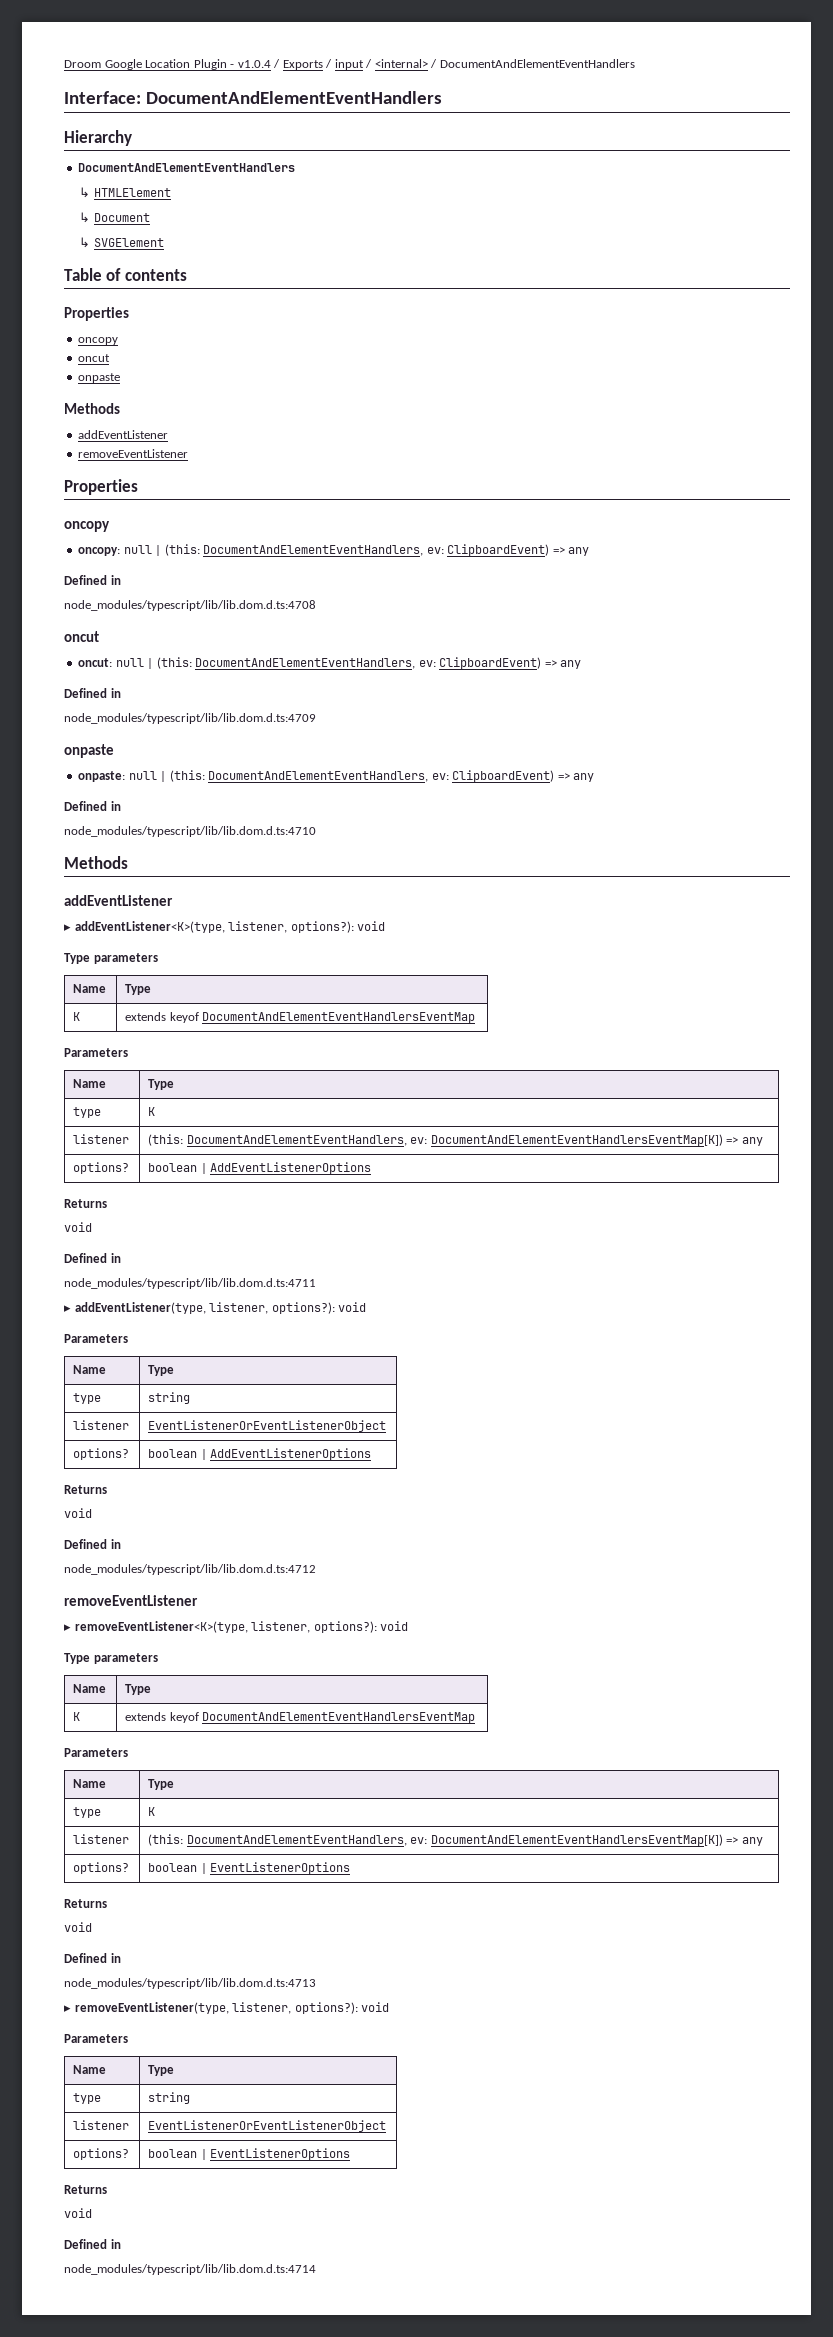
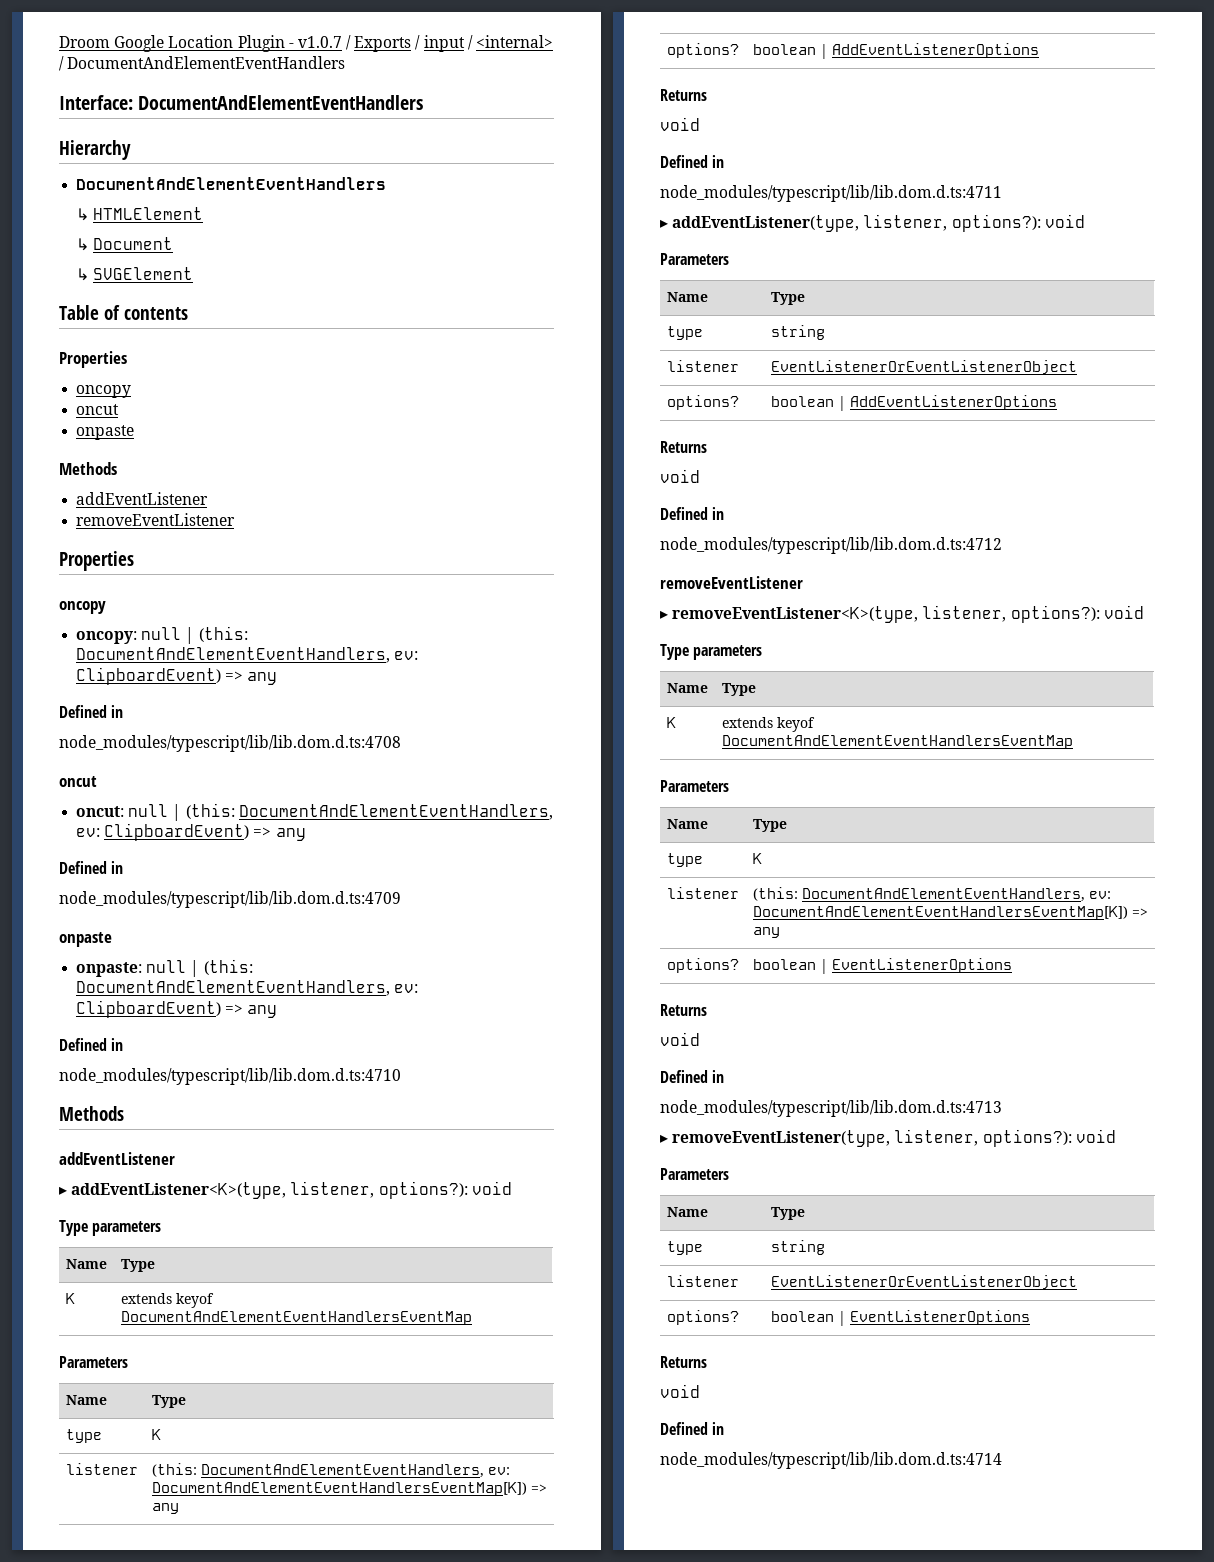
[237,60,271,68] v1.0.4 -> [297,36,342,48] v1.0.7

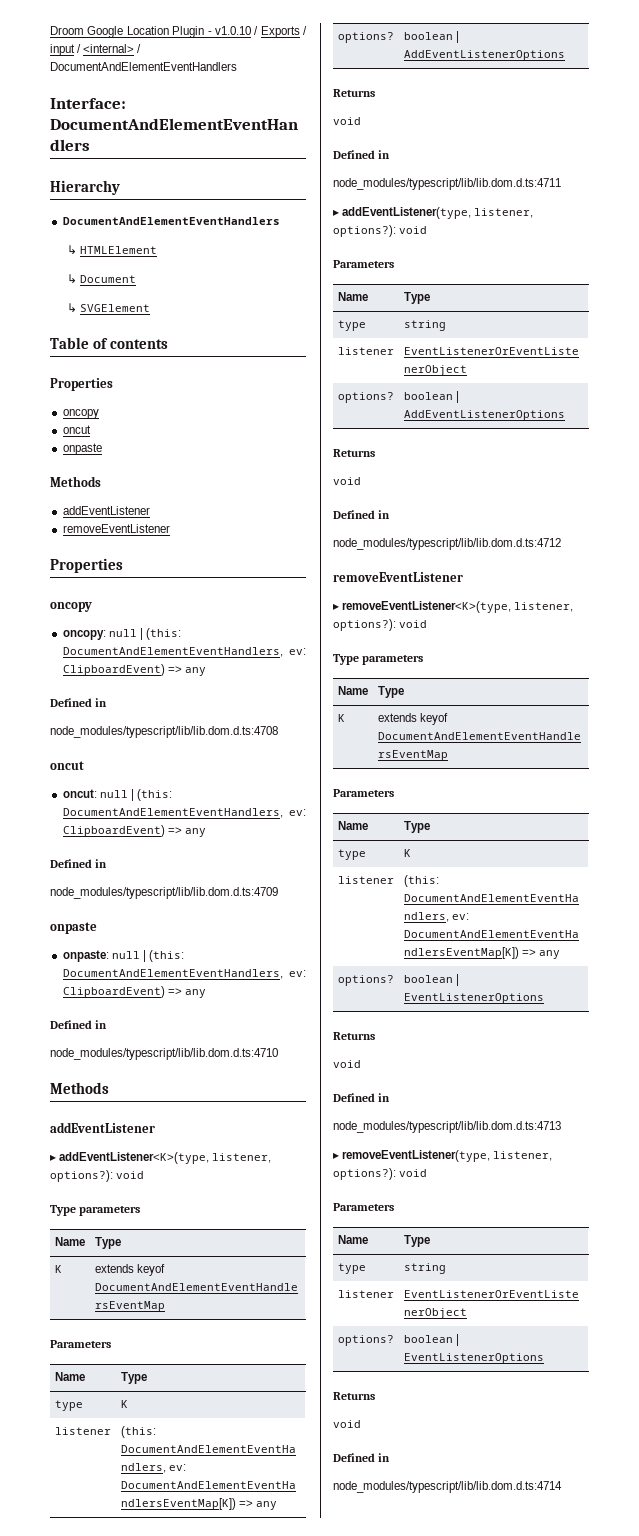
[297,36,342,48] v1.0.7 -> [214,26,251,35] v1.0.10

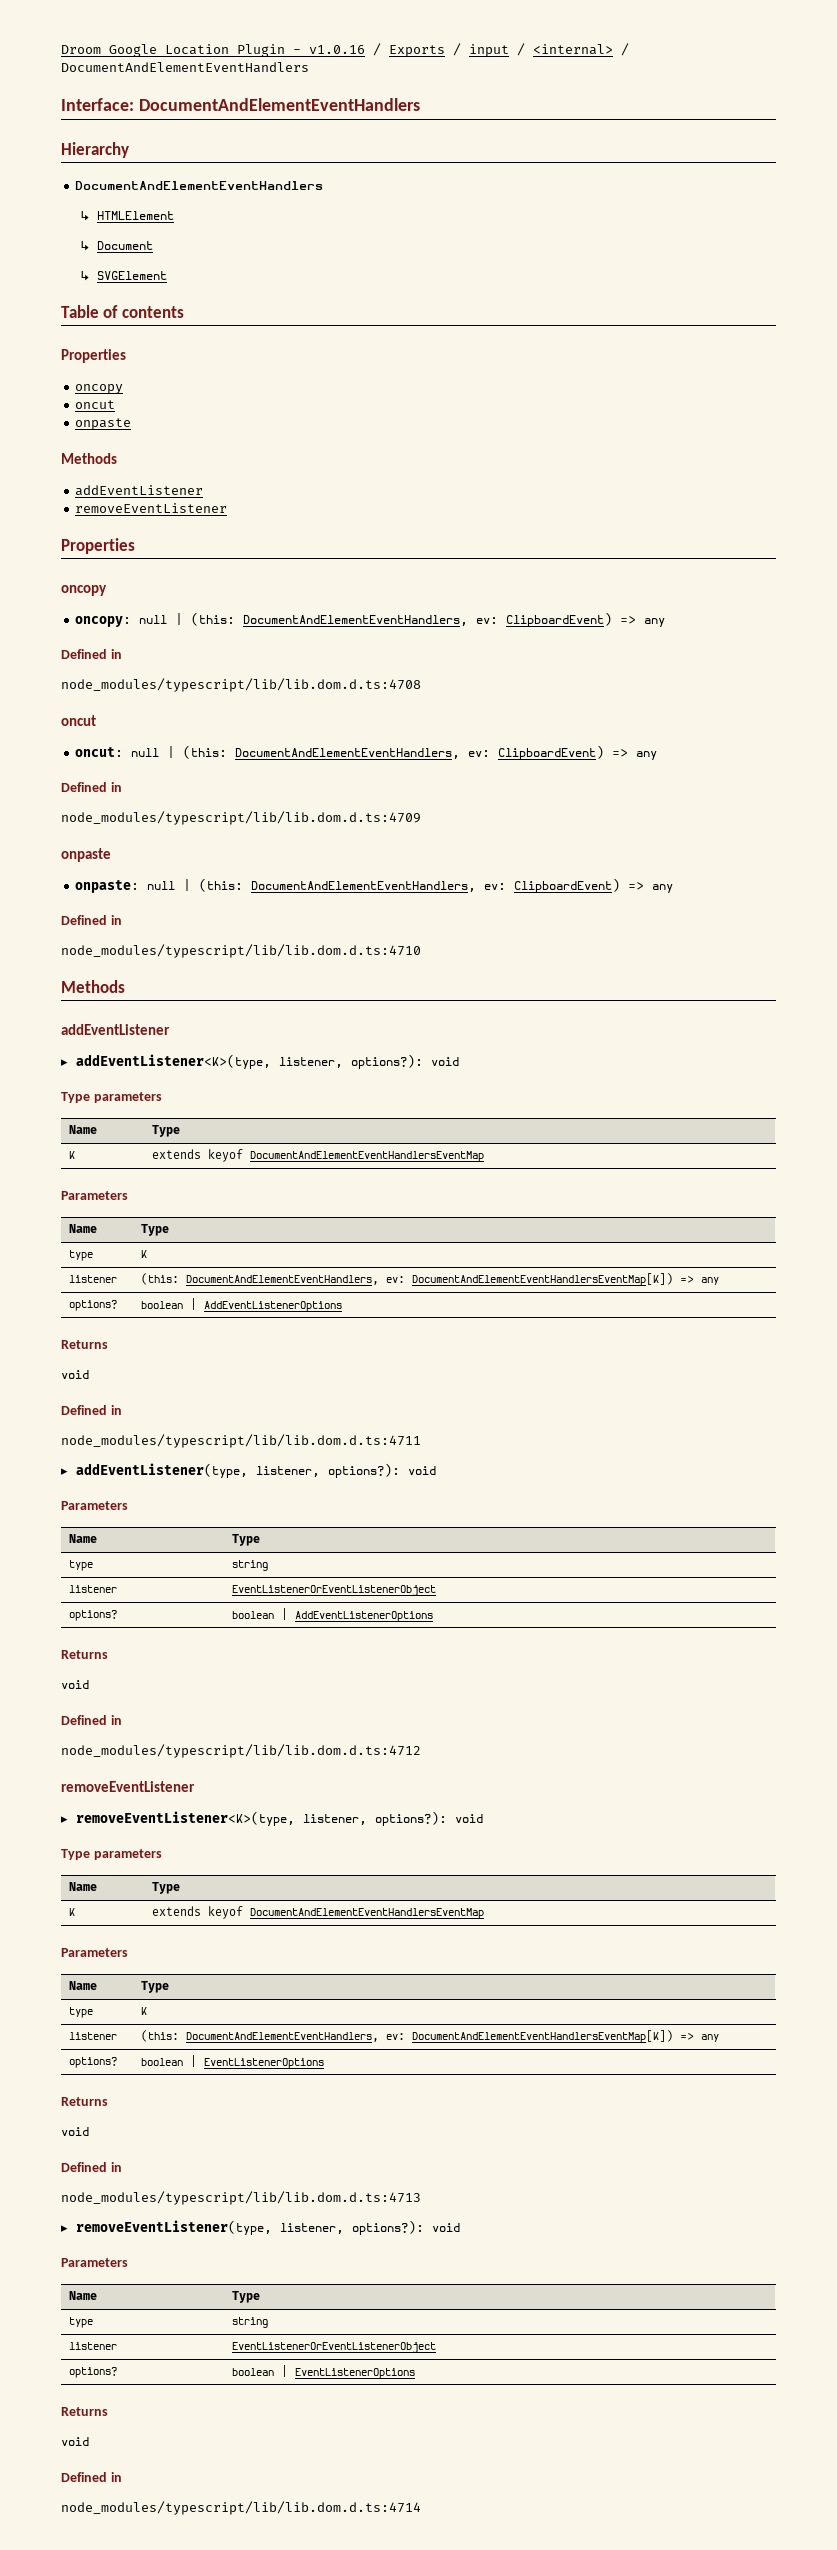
[214,26,251,35] v1.0.10 -> [309,45,365,54] v1.0.16

